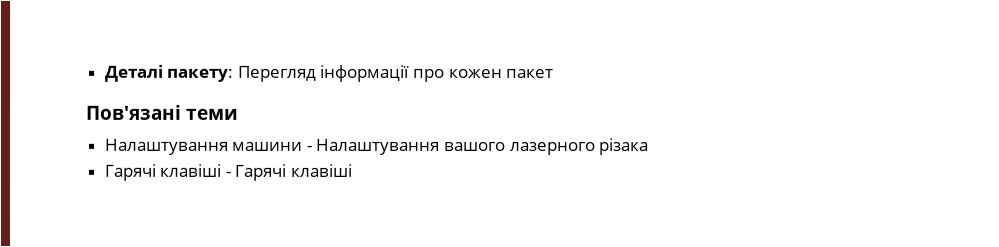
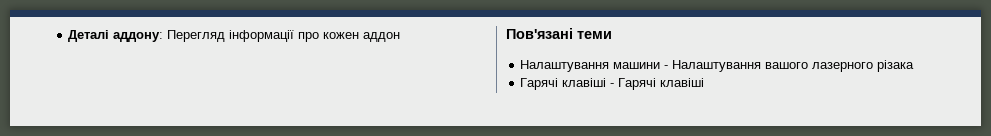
[167,68,235,82] пакету: -> [113,32,164,42] аддону:
[506,69,555,79] пакет -> [363,32,401,42] аддон

